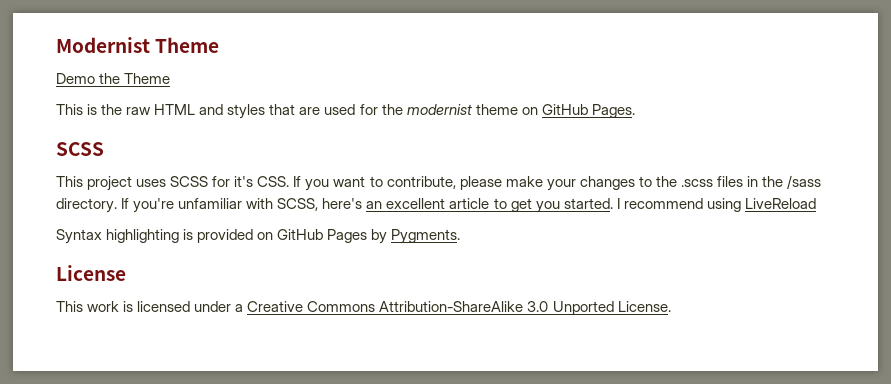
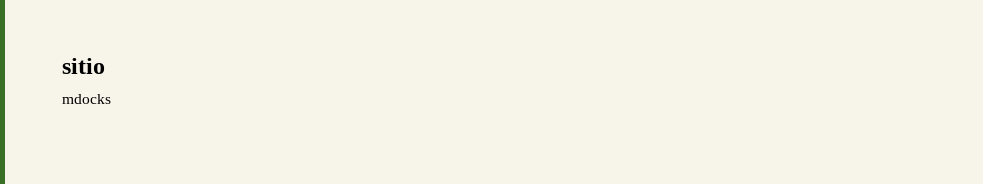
[56,37,220,53] [56,73,171,84] [56,104,635,119] [56,142,104,156] [56,175,822,191] [56,198,816,213] [56,229,461,244] [56,265,126,281] [56,301,671,315] Modernist Theme // Demo the Theme // This is the raw HTML and styles that are used for the modernist theme on GitHub Pages. // SCSS // This project uses SCSS for it's CSS. If you want to contribute, please make your changes to the .scss files in the /sass directory. If you're unfamiliar with SCSS, here's an excellent article to get you started. I recommend using LiveReload // Syntax highlighting is provided on GitHub Pages by Pygments. // License // This work is licensed under a Creative Commons Attribution-ShareAlike 3.0 Unported License. -> [62,58,105,74] [62,94,111,104] sitio // mdocks

